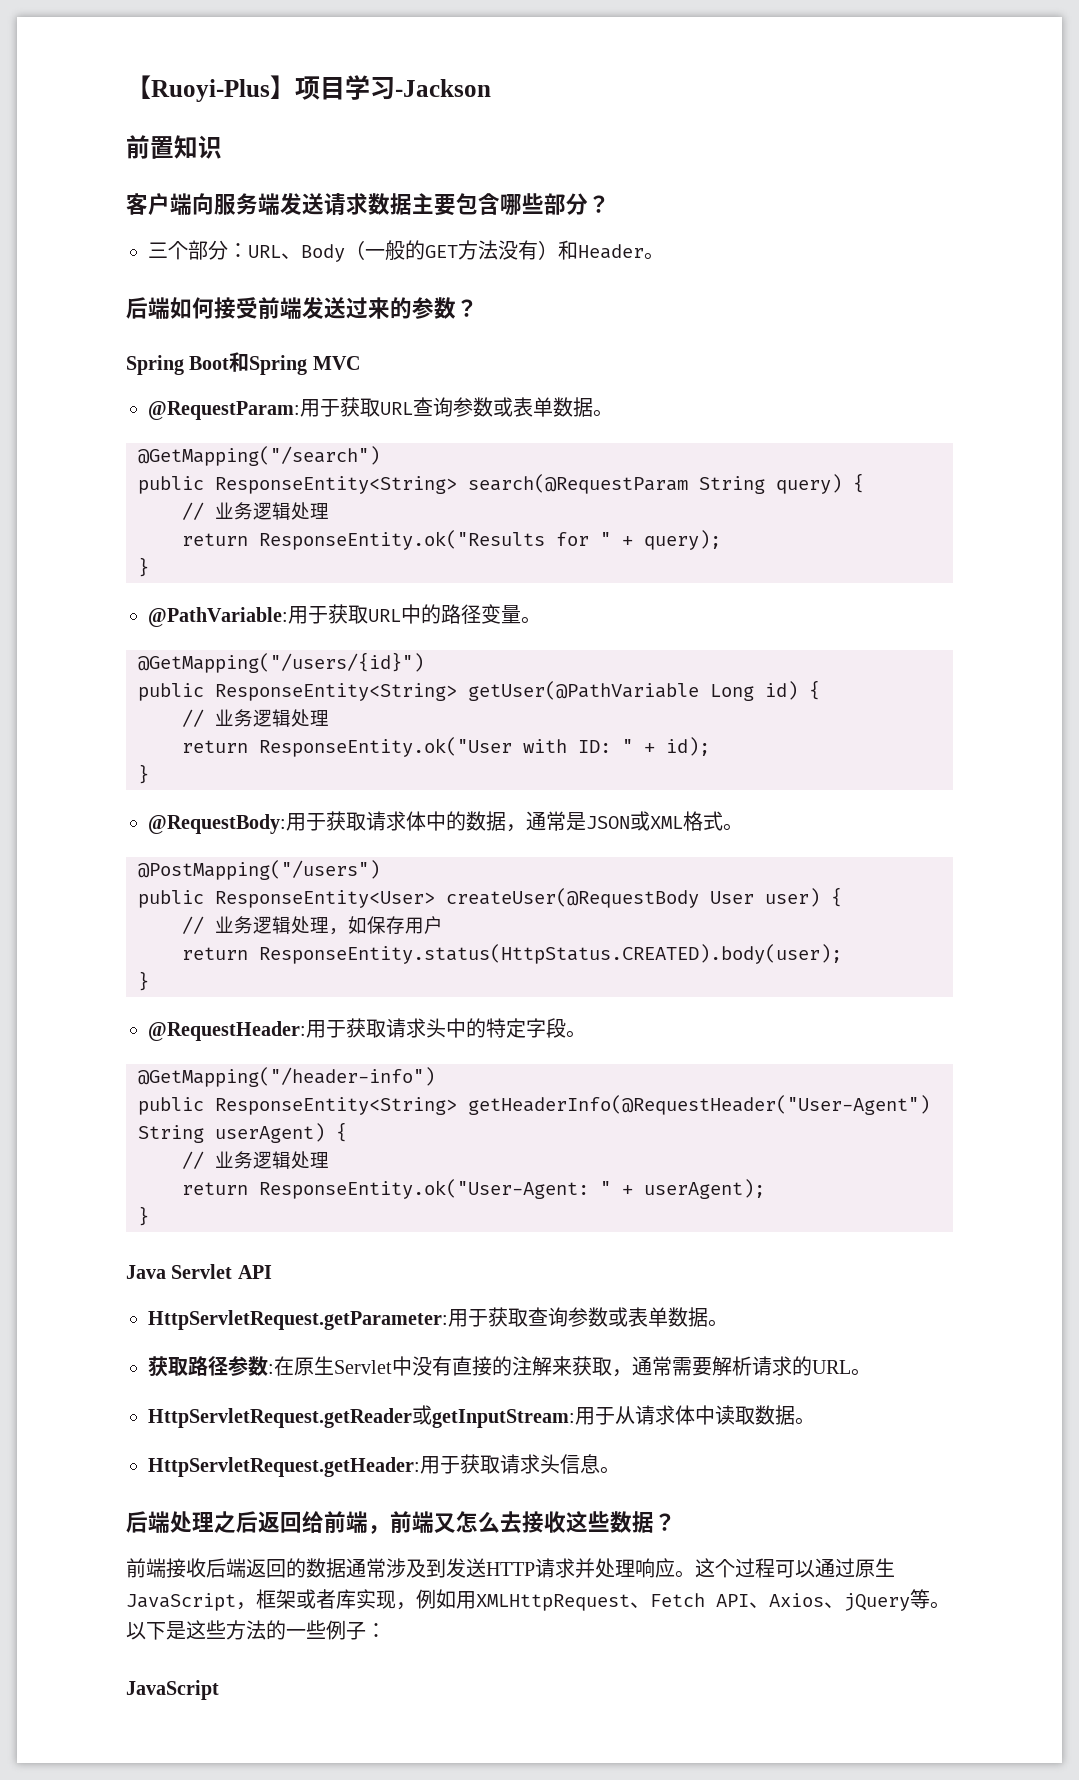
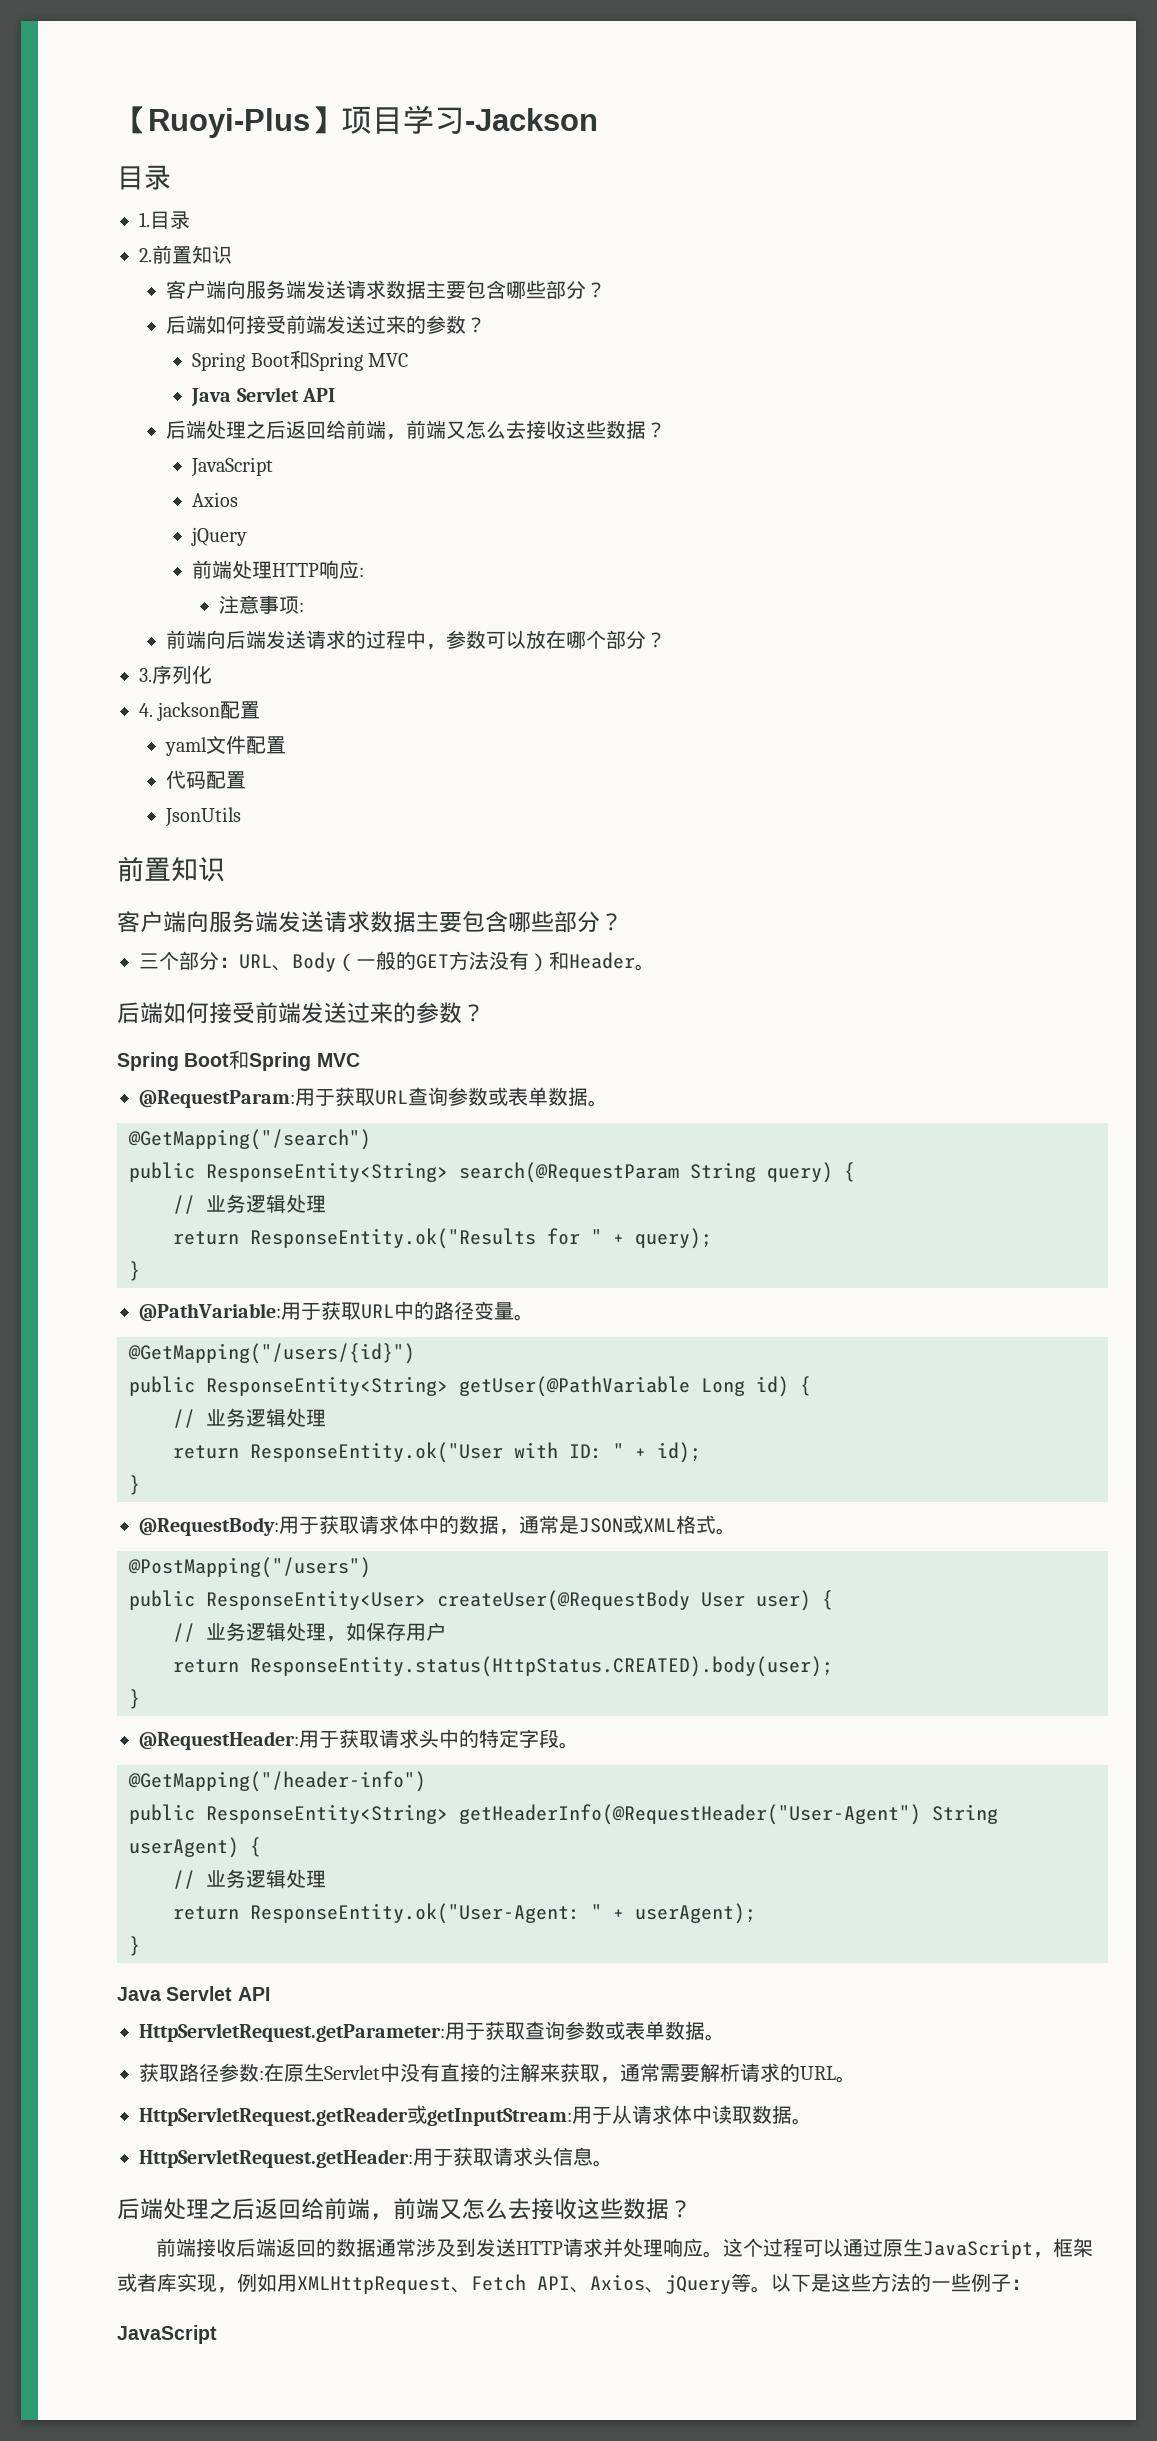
(491, 88) none -> [117,165,171,190] [139,211,190,229] [139,245,232,264] [165,280,606,299] [165,315,486,334] [192,350,409,371] [191,387,336,406] [165,420,666,440] [191,457,274,477] [192,492,239,507] [191,527,248,546] [192,560,365,579] [219,595,305,614] [165,630,666,650] [139,665,212,684] [139,701,261,721] [164,735,286,756] [165,770,246,789] [164,807,241,827] // 目录 // 1.目录 // 2.前置知识 // 客户端向服务端发送请求数据主要包含哪些部分？ // 后端如何接受前端发送过来的参数？ // Spring Boot和Spring MVC // Java Servlet API // 后端处理之后返回给前端，前端又怎么去接收这些数据？ // JavaScript // Axios // jQuery // 前端处理HTTP响应: // 注意事项: // 前端向后端发送请求的过程中，参数可以放在哪个部分？ // 3.序列化 // 4. jackson配置 // yaml文件配置 // 代码配置 // JsonUtils

